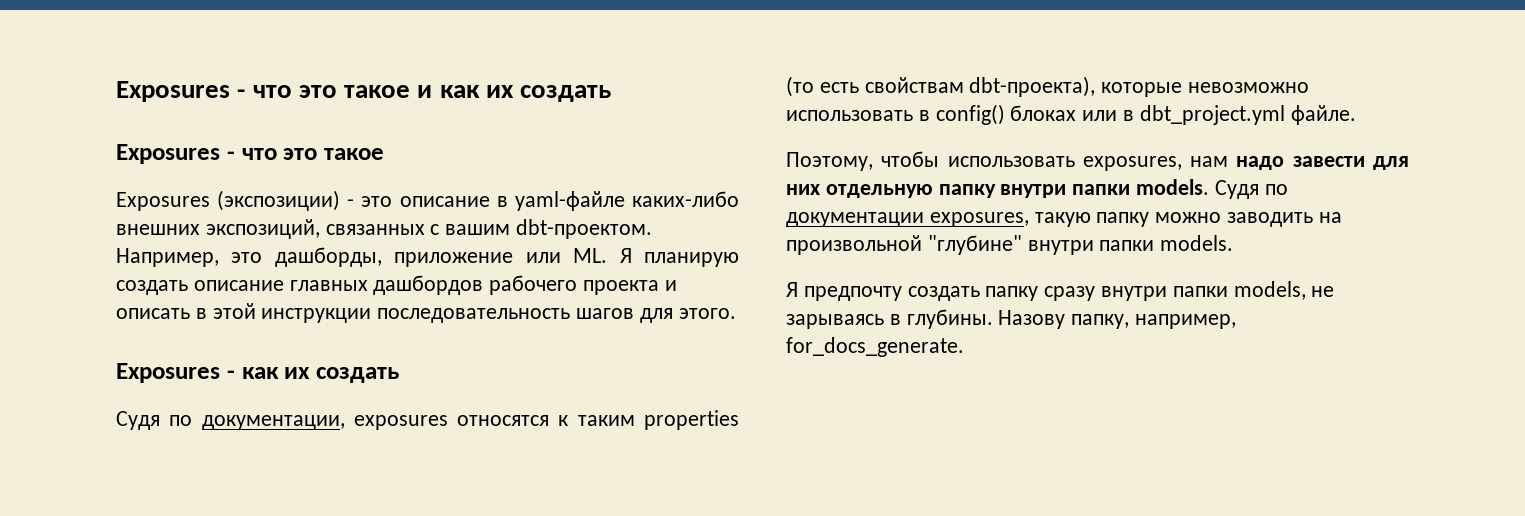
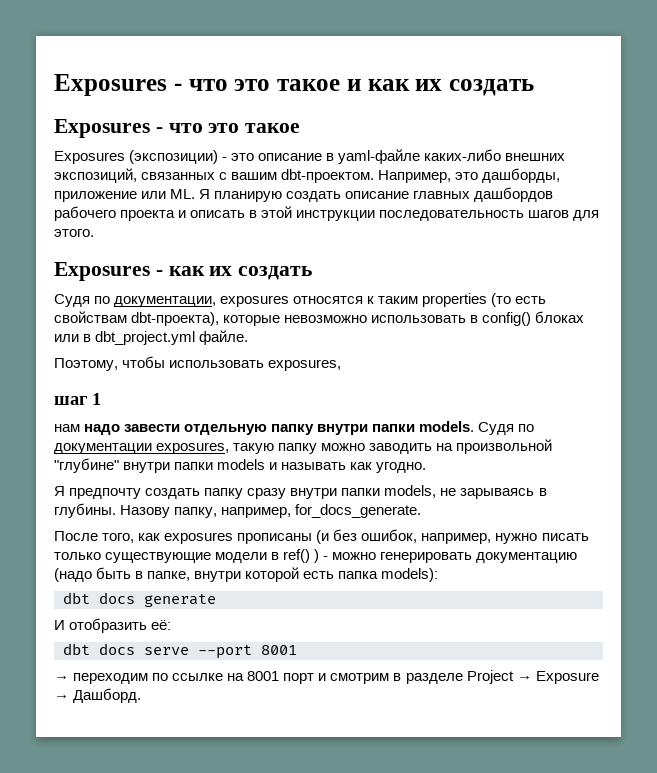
(1182, 163) none -> [54,393,101,405] // шаг 1 //
[1373,156,1409,170] [786,184,820,195] для них -> (181, 428) none
[1160,235,1234,251] models. -> [217,459,427,473] models и называть как угодно.
(964, 347) none -> [54,529,589,544] [54,549,578,563] [54,567,439,582] [63,592,216,607] [54,618,172,633] [63,643,297,659] [54,670,599,684] [54,688,142,703] // После того, как exposures прописаны (и без ошибок, например, нужно писать только существующие модели в ref() ) - можно генерировать документацию (надо быть в папке, внутри которой есть папка models): // dbt docs generate // И отобразить её: // dbt docs serve --port 8001 // → переходим по ссылке на 8001 порт и смотрим в разделе Project → Exposure → Дашборд.

